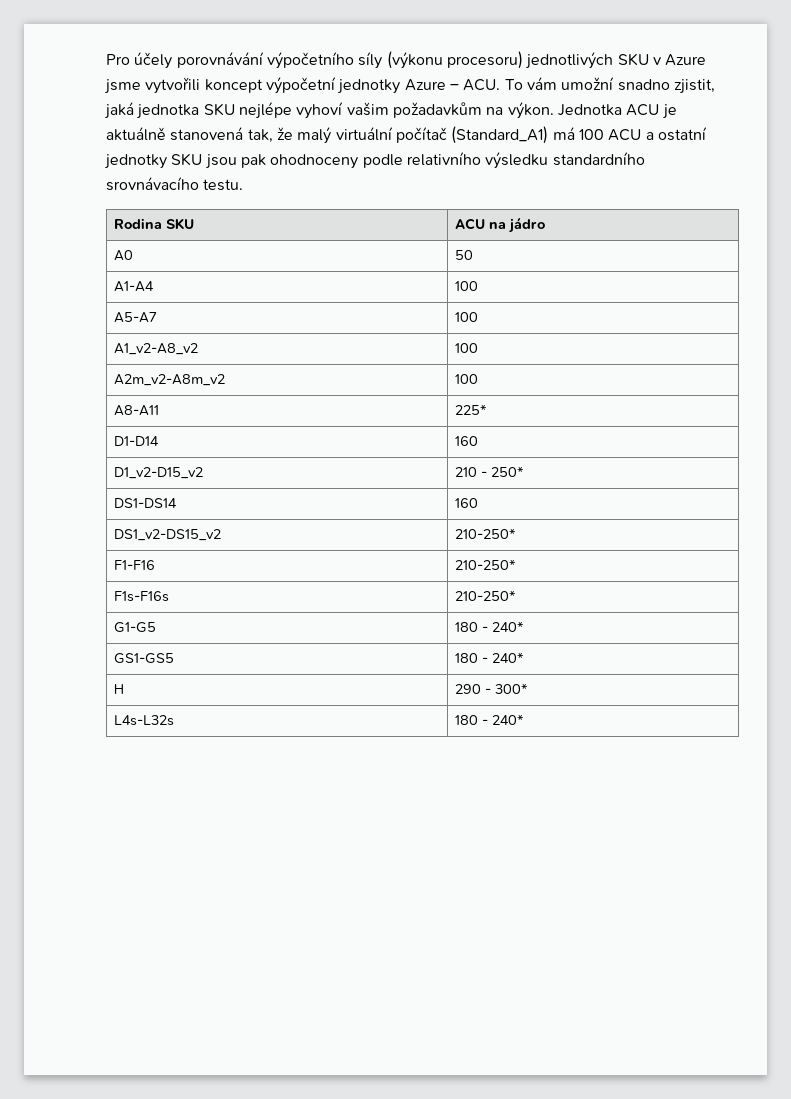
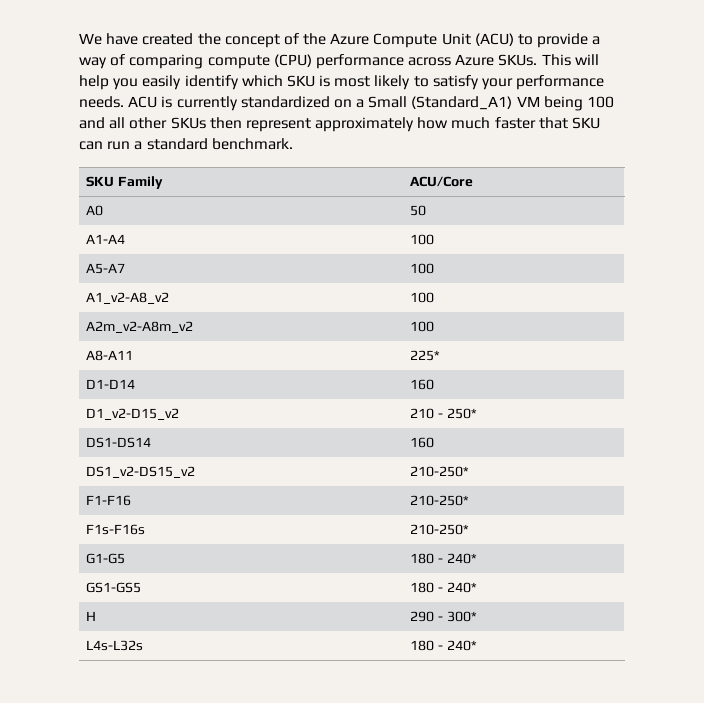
[106,51,707,69] [104,77,715,94] [104,102,677,119] [106,126,707,144] [104,152,645,169] [106,177,244,191] [114,218,195,230] [455,217,546,233] Pro účely porovnávání výpočetního síly (výkonu procesoru) jednotlivých SKU v Azure jsme vytvořili koncept výpočetní jednotky Azure – ACU. To vám umožní snadno zjistit, jaká jednotka SKU nejlépe vyhoví vašim požadavkům na výkon. Jednotka ACU je aktuálně stanovená tak, že malý virtuální počítač (Standard_A1) má 100 ACU a ostatní jednotky SKU jsou pak ohodnoceny podle relativního výsledku standardního srovnávacího testu. // Rodina SKU | ACU na jádro -> [79,33,601,48] [79,54,599,69] [79,75,605,90] [79,96,615,111] [79,117,601,132] [79,138,293,150] [86,176,164,189] [410,176,474,187] We have created the concept of the Azure Compute Unit (ACU) to provide a way of comparing compute (CPU) performance across Azure SKUs. This will help you easily identify which SKU is most likely to satisfy your performance needs. ACU is currently standardized on a Small (Standard_A1) VM being 100 and all other SKUs then represent approximately how much faster that SKU can run a standard benchmark. // SKU Family | ACU/Core

